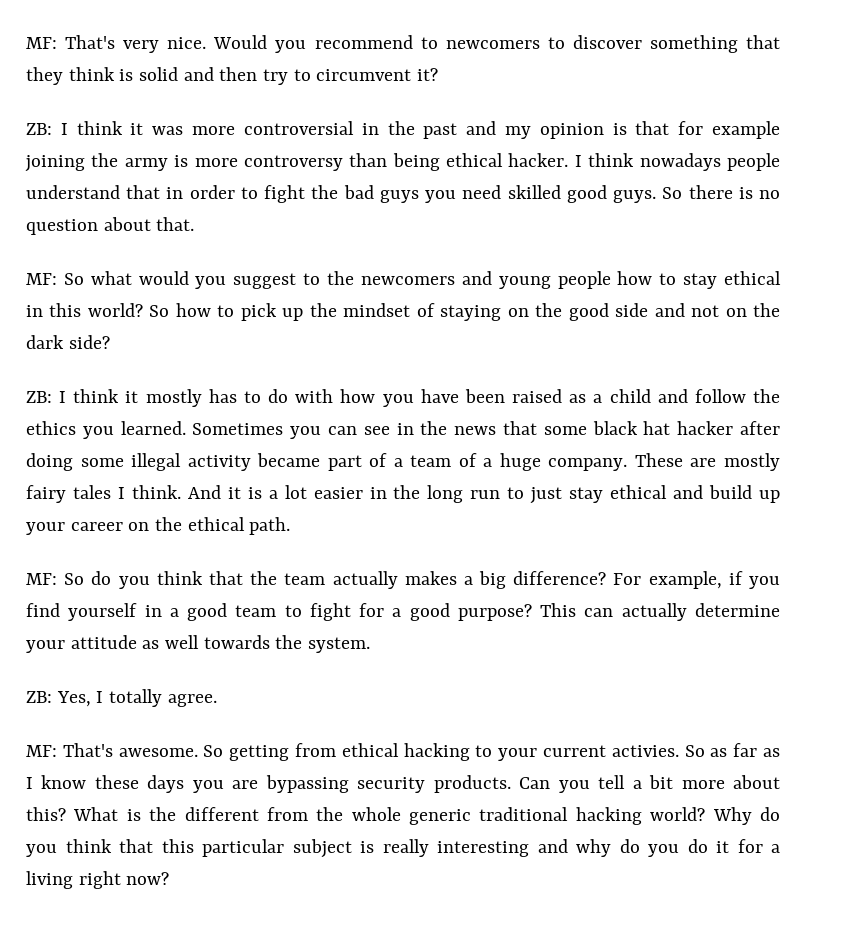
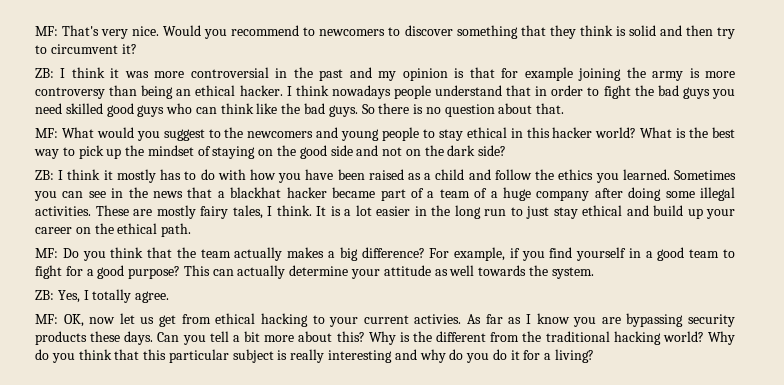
(440, 162) none -> [176,89,192,96] an
(607, 194) none -> [137,103,326,117] guys who can think like the bad
[63,271,132,285] So what -> [61,127,94,138] What
[617,271,653,285] how -> (420, 134) none
[87,303,211,317] world? So how -> [552,127,736,138] [34,149,59,159] hacker world? What is the best way
[543,421,780,435] [26,453,251,471] some black hat hacker after doing some illegal activity -> [217,187,327,198] a blackhat hacker
[548,458,628,471] company. -> [536,187,735,201] [35,206,91,216] company after doing some illegal activities.
[72,485,111,499] tales -> [232,205,263,219] tales,
[187,485,241,499] And it -> [316,206,326,216] It
[64,571,112,585] So do -> [62,248,79,258] Do
[62,743,290,761] That's awesome. So getting -> [63,313,177,327] OK, now let us get
[684,745,728,757] So as -> [467,314,482,324] As
[94,775,185,793] these days -> (570, 318) none
[433,775,511,793] products. -> [35,331,154,345] products these days.
[73,807,119,821] What -> [368,331,396,345] Why
[351,807,472,825] whole generic -> (542, 336) none
[26,871,170,889] living right now? -> [555,349,595,363] living?

